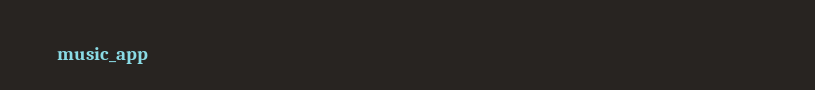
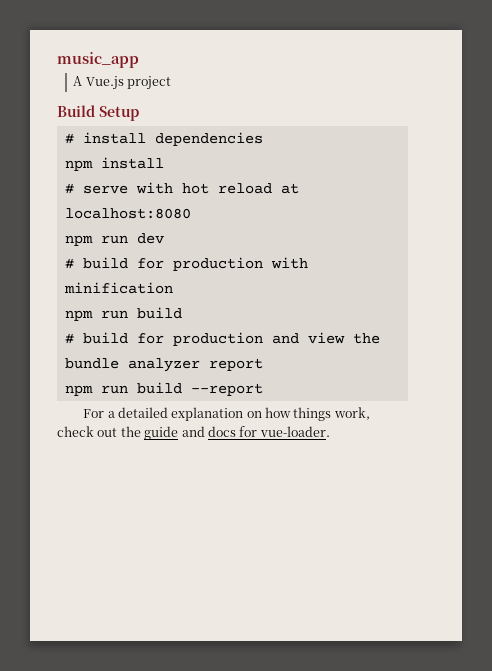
(148, 55) none -> [73,76,172,90] [57,105,139,121] [64,132,263,146] [64,157,164,171] [64,182,299,194] [64,208,191,219] [64,233,164,246] [64,257,308,271] [63,282,173,294] [64,307,182,321] [64,332,380,346] [64,358,263,372] [64,382,263,396] [83,407,370,421] [57,426,330,440] // A Vue.js project // Build Setup // # install dependencies // npm install // # serve with hot reload at localhost:8080 // npm run dev // # build for production with minification // npm run build // # build for production and view the bundle analyzer report // npm run build --report // For a detailed explanation on how things work, check out the guide and docs for vue-loader.

